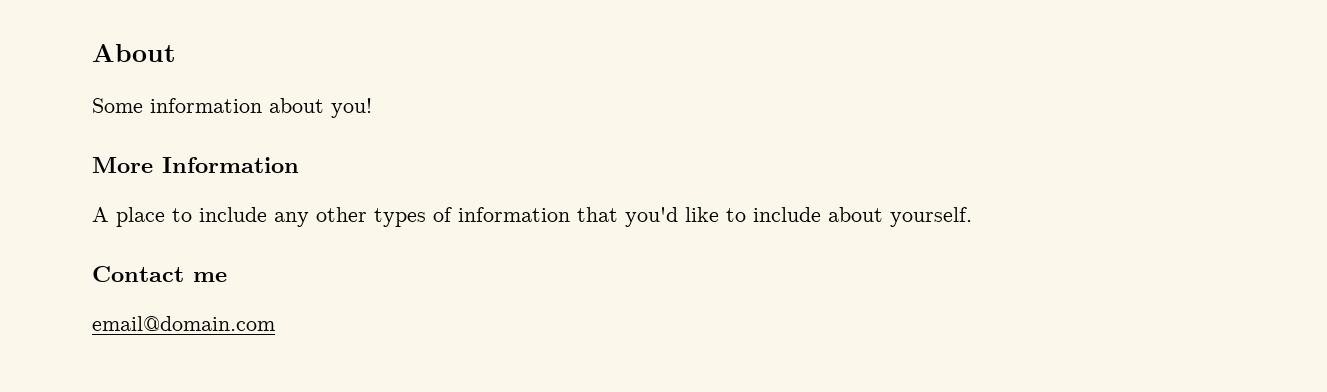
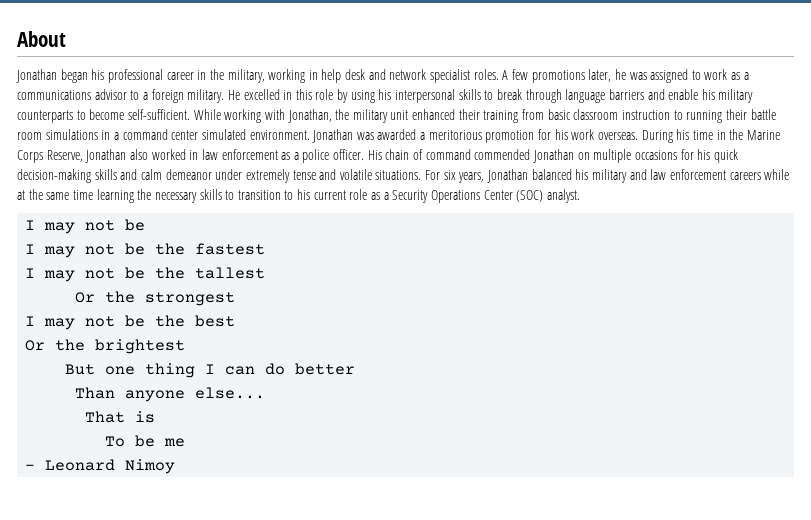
[92,98,372,118] [92,157,299,173] [92,207,972,227] [92,266,227,282] [92,316,275,331] Some information about you! // More Information // A place to include any other types of information that you'd like to include about yourself. // Contact me // email@domain.com -> [16,69,749,83] [17,89,754,103] [17,109,776,123] [17,129,780,143] [17,149,738,163] [17,169,790,183] [17,189,580,203] [25,219,146,234] [25,243,266,258] [25,267,266,282] [75,291,236,306] [25,315,236,330] [25,339,186,354] [65,363,356,378] [75,387,266,402] [85,411,156,423] [105,435,186,447] [25,459,176,474] Jonathan began his professional career in the military, working in help desk and network specialist roles. A few promotions later, he was assigned to work as a communications advisor to a foreign military. He excelled in this role by using his interpersonal skills to break through language barriers and enable his military counterparts to become self-sufficient. While working with Jonathan, the military unit enhanced their training from basic classroom instruction to running their battle room simulations in a command center simulated environment. Jonathan was awarded a meritorious promotion for his work overseas. During his time in the Marine Corps Reserve, Jonathan also worked in law enforcement as a police officer. His chain of command commended Jonathan on multiple occasions for his quick decision-making skills and calm demeanor under extremely tense and volatile situations. For six years, Jonathan balanced his military and law enforcement careers while at the same time learning the necessary skills to transition to his current role as a Security Operations Center (SOC) analyst. // I may not be // I may not be the fastest // I may not be the tallest // Or the strongest // I may not be the best // Or the brightest // But one thing I can do better // Than anyone else... // That is // To be me // - Leonard Nimoy

